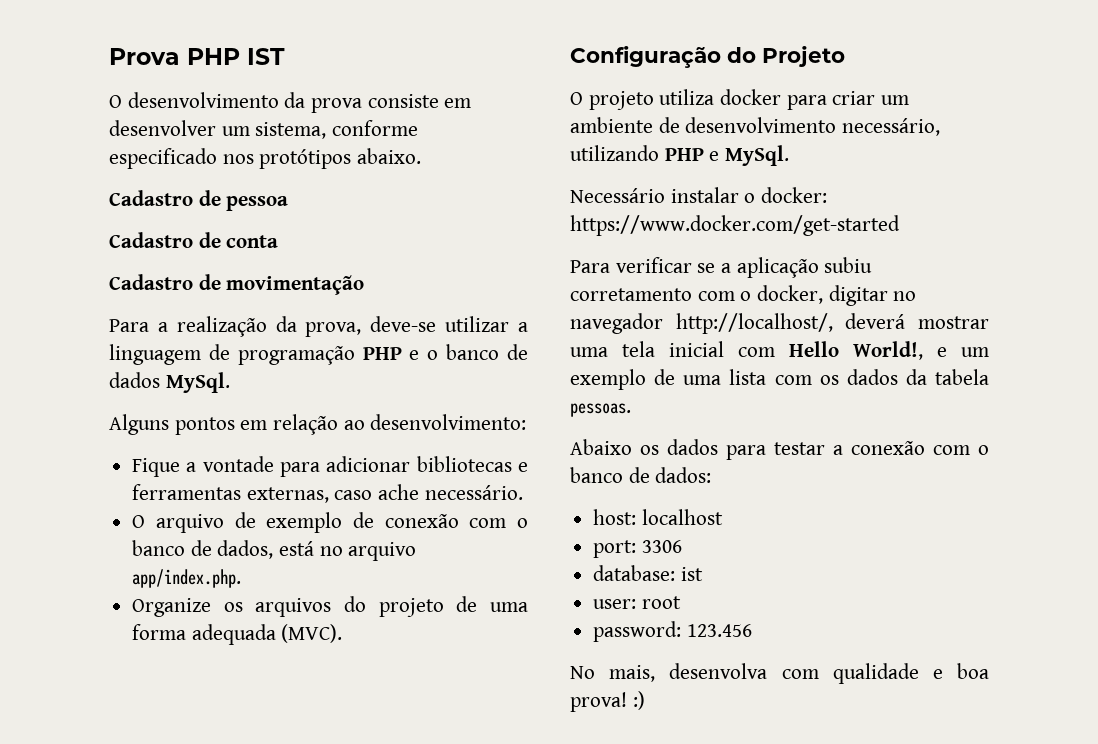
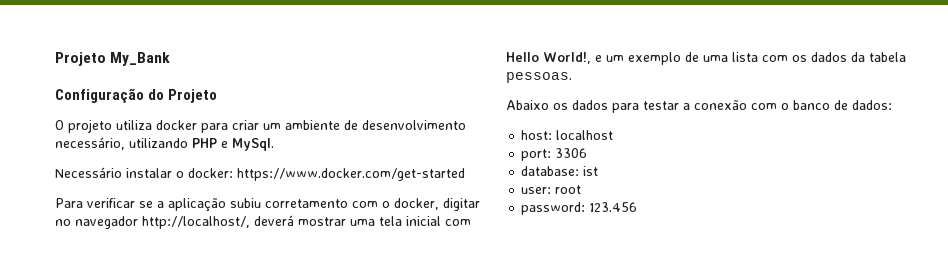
[109,48,285,65] [109,92,472,113] [109,120,419,139] [109,148,422,169] [109,190,289,211] [109,232,279,248] [109,274,365,295] [109,316,528,337] [109,344,528,365] [109,372,230,393] [109,414,527,435] [132,456,528,477] [132,484,523,503] [132,512,528,533] [132,540,417,561] [132,569,242,588] [132,596,528,617] [132,624,343,645] Prova PHP IST // O desenvolvimento da prova consiste em desenvolver um sistema, conforme especificado nos protótipos abaixo. // Cadastro de pessoa // Cadastro de conta // Cadastro de movimentação // Para a realização da prova, deve-se utilizar a linguagem de programação PHP e o banco de dados MySql. // Alguns pontos em relação ao desenvolvimento: // Fique a vontade para adicionar bibliotecas e ferramentas externas, caso ache necessário. // O arquivo de exemplo de conexão com o banco de dados, está no arquivo app/index.php. // Organize os arquivos do projeto de uma forma adequada (MVC). -> [55,52,171,66] Projeto My_Bank
[570,663,989,684] [570,691,645,712] // No mais, desenvolva com qualidade e boa prova! :) -> (638, 207) none

